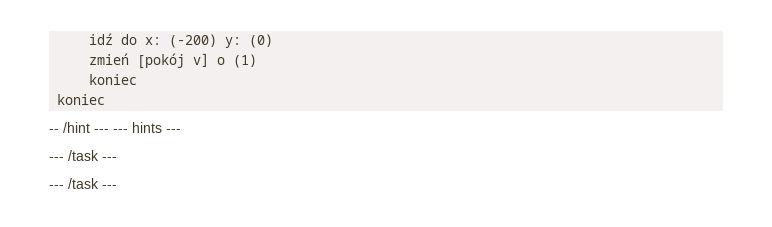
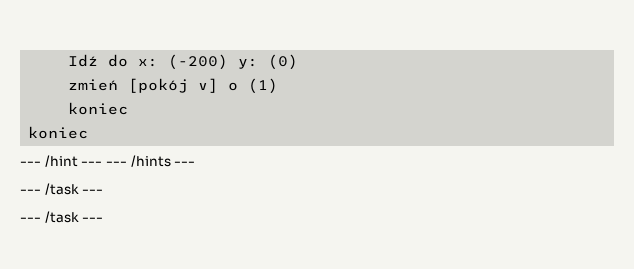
[89,33,114,45] idź -> [68,54,99,67] Idź
[49,129,59,133] -- -> [20,161,41,166] ---
[132,122,162,133] hints -> [130,155,171,167] /hints

